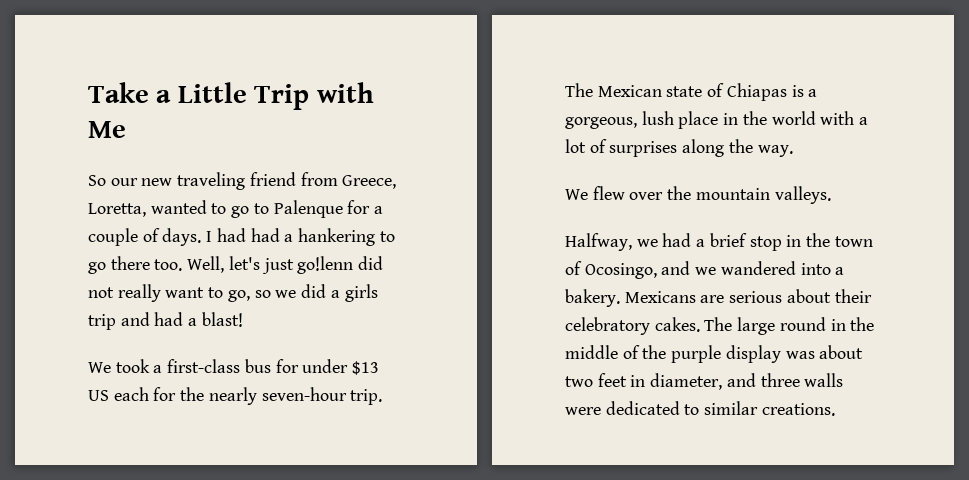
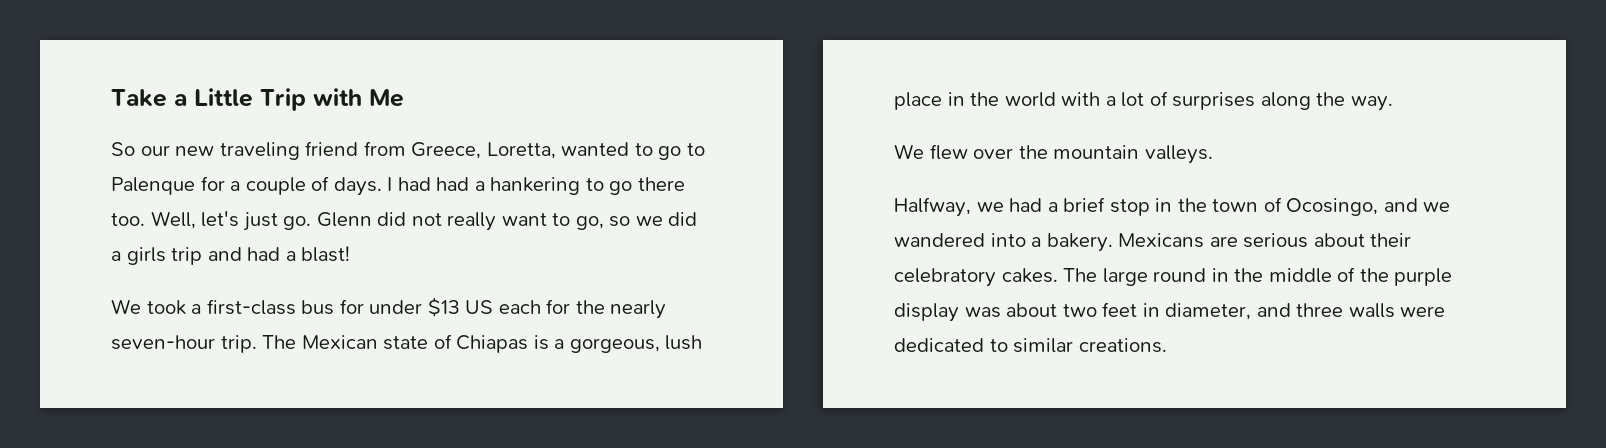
[297,256,354,274] go!lenn -> [283,212,372,230] go. Glenn

